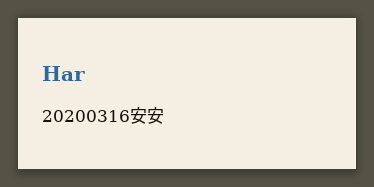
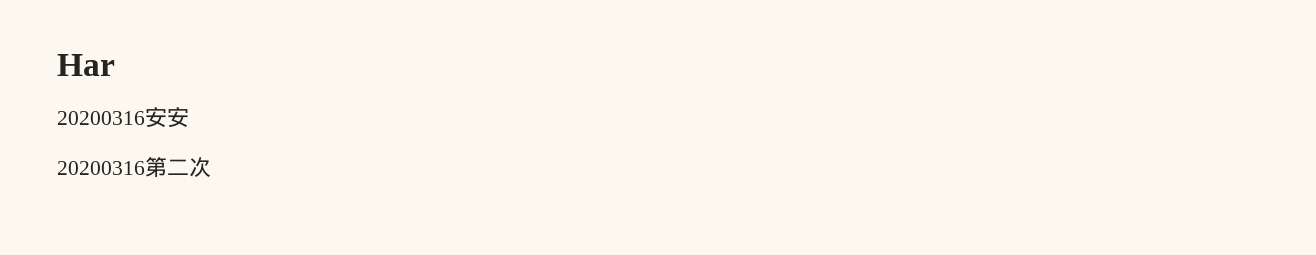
(164, 115) none -> [57,157,211,177] // 20200316第二次

